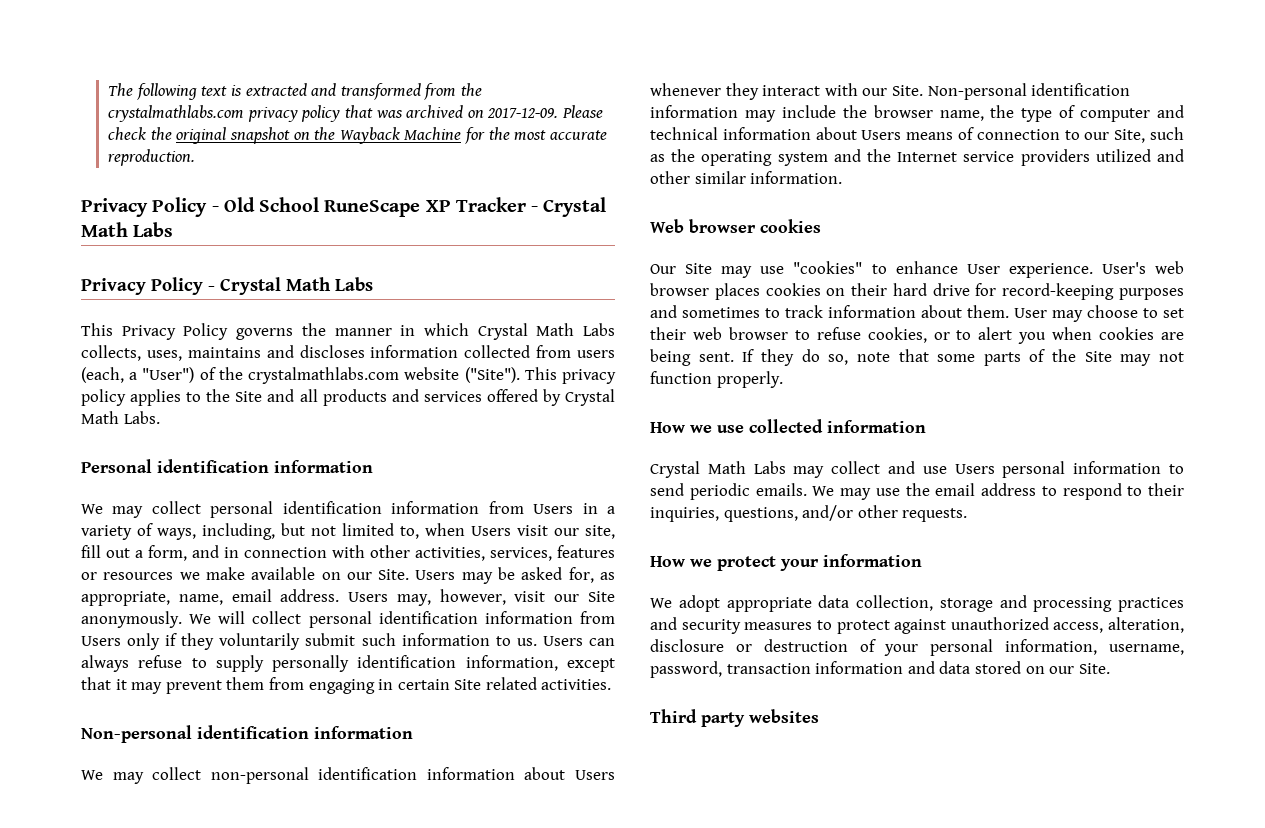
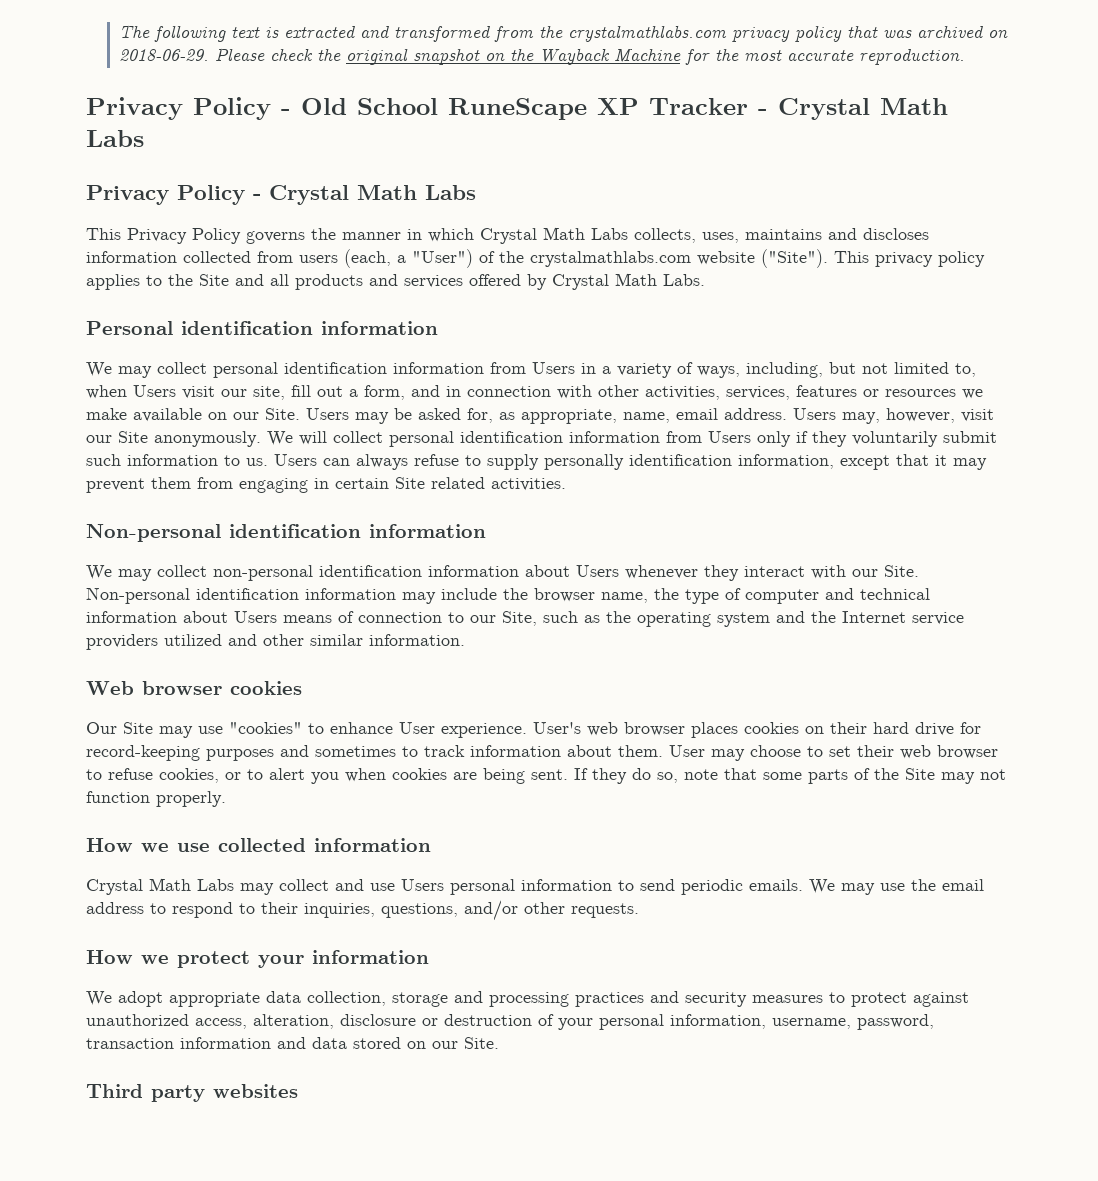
[487,108,559,118] 2017-12-09. -> [119,49,210,61] 2018-06-29.

